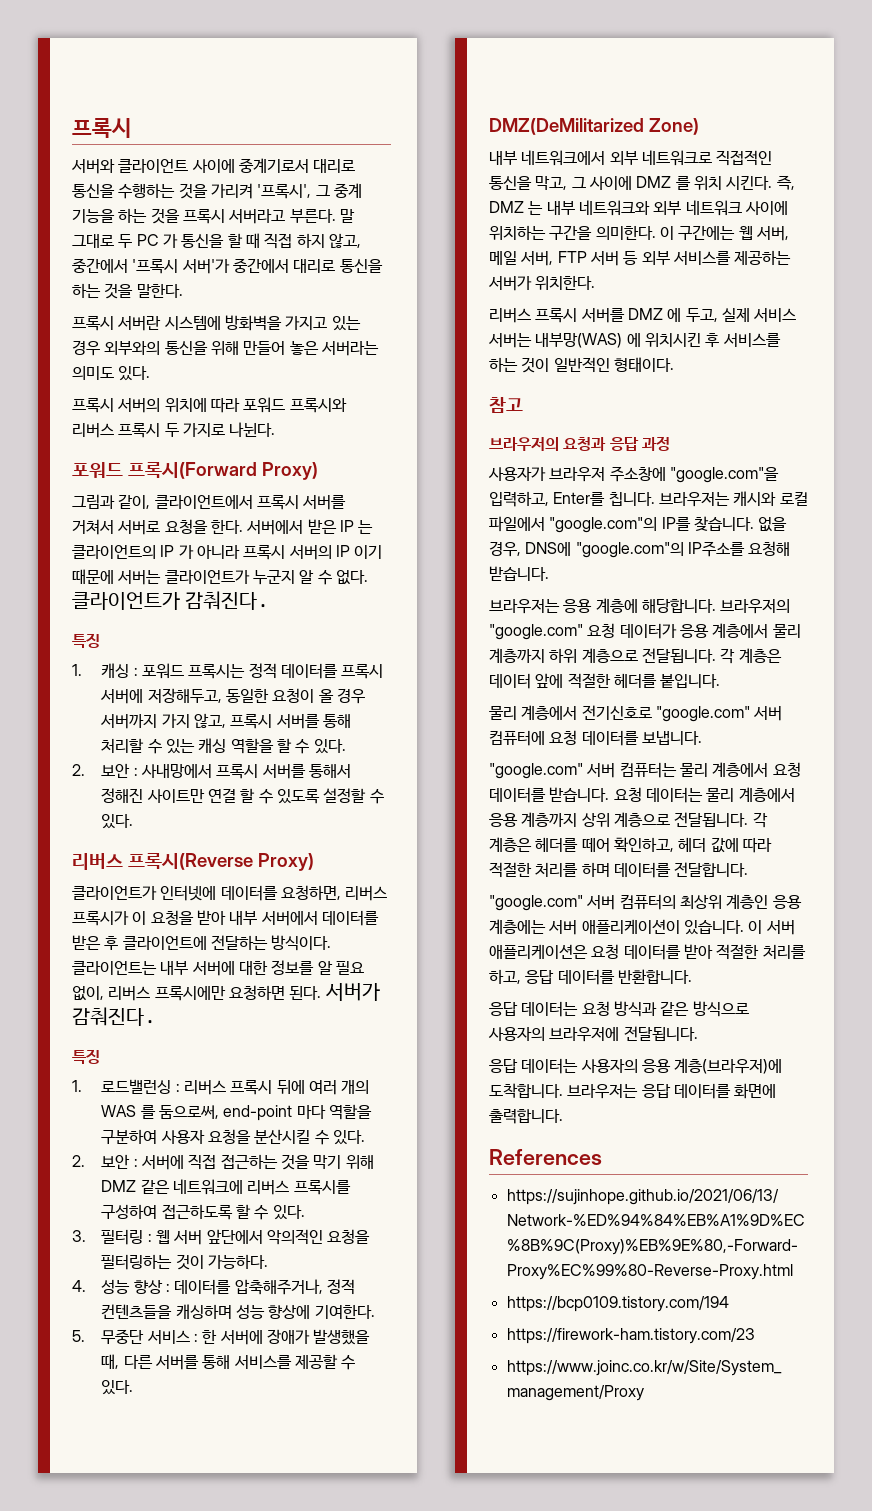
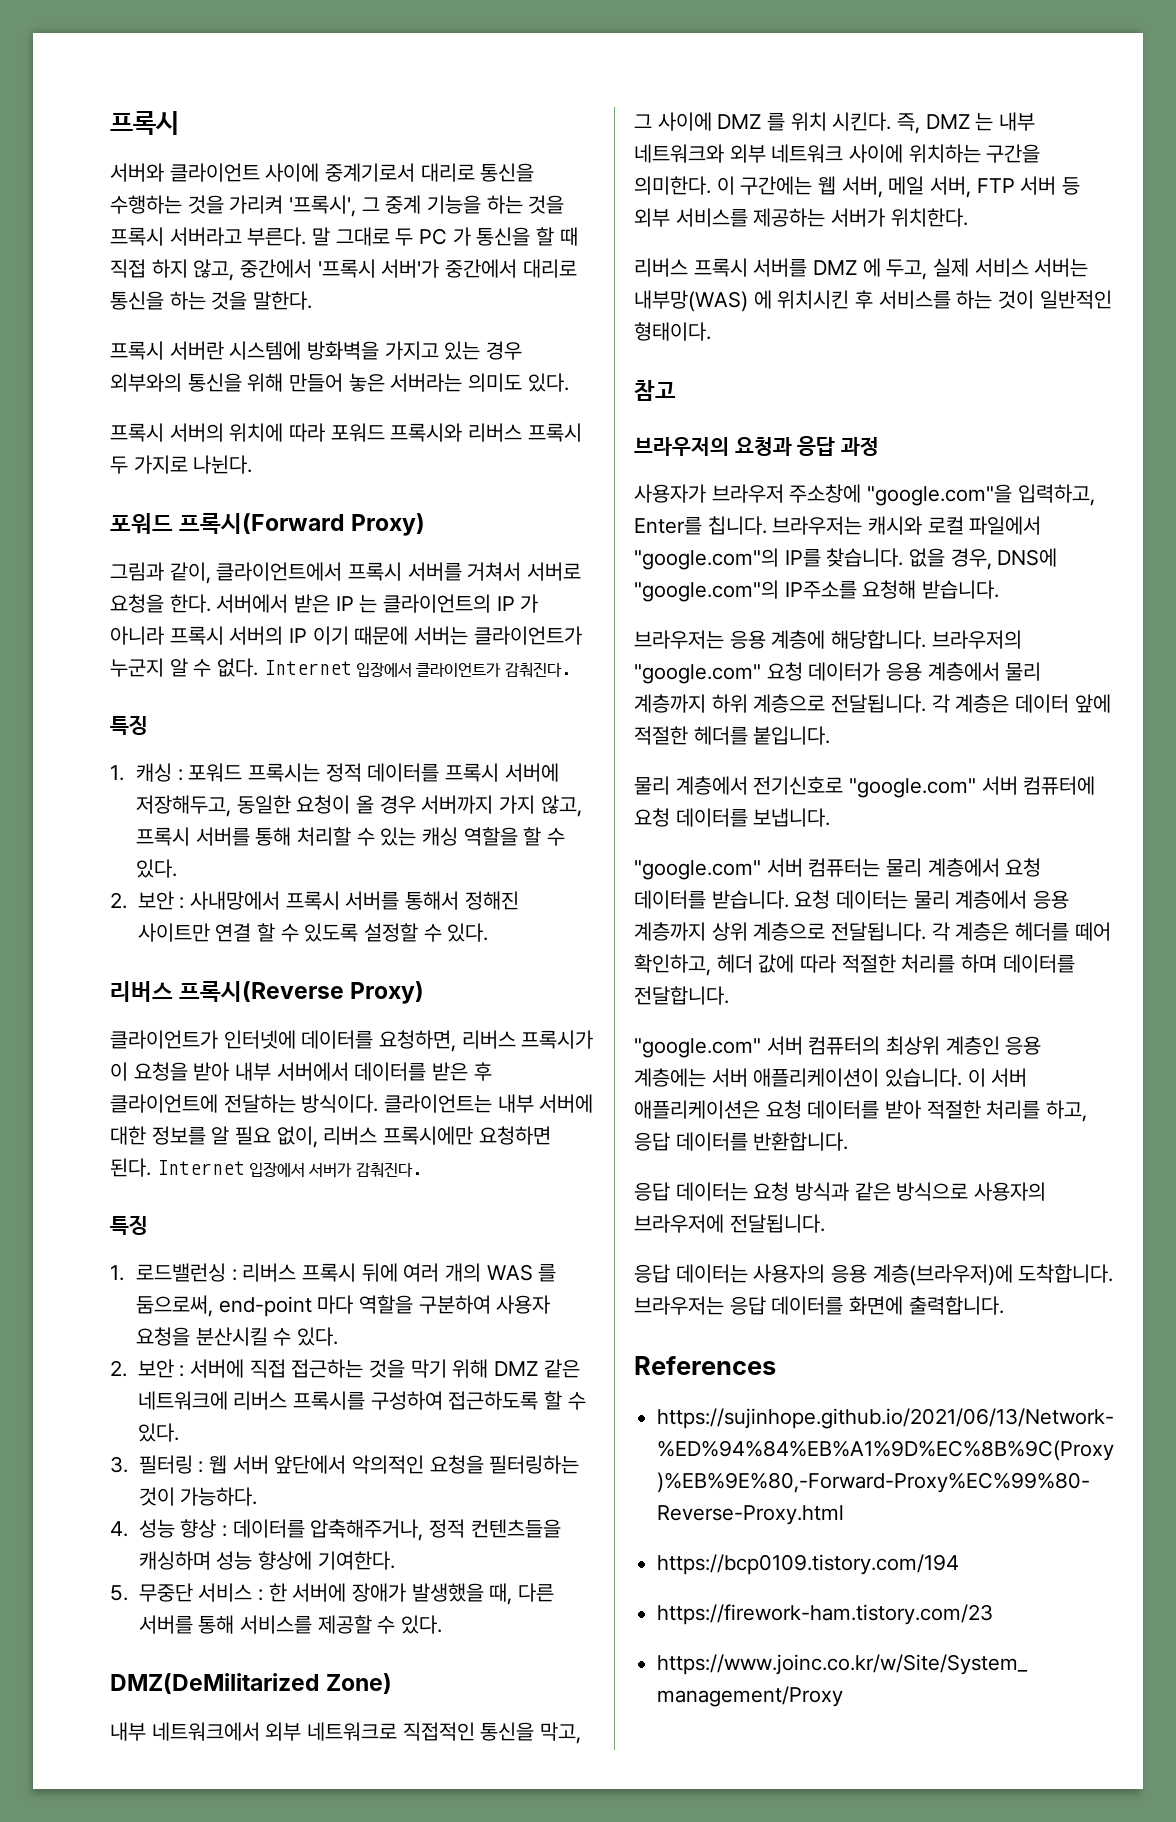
(368, 577) none -> [263,660,412,677] Internet 입장에서
(322, 993) none -> [156,1160,305,1177] Internet 입장에서

